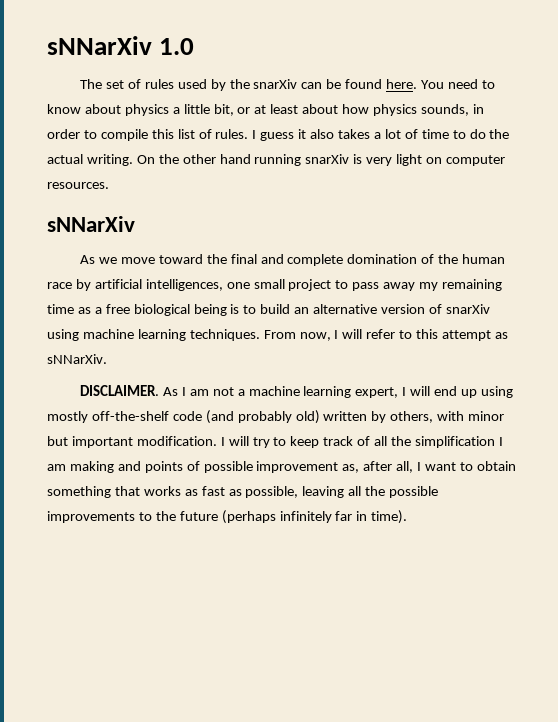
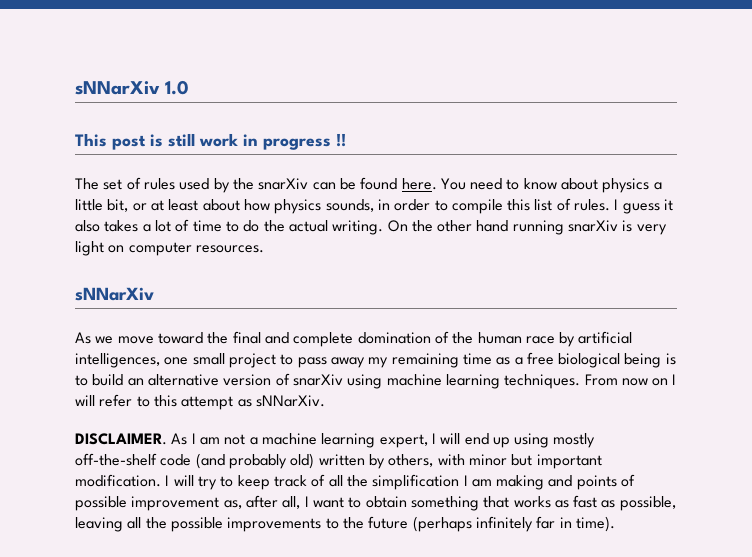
(195, 46) none -> [75,133,346,150] // This post is still work in progress !!
[299,332,331,341] now, -> [621,378,669,386] now on

